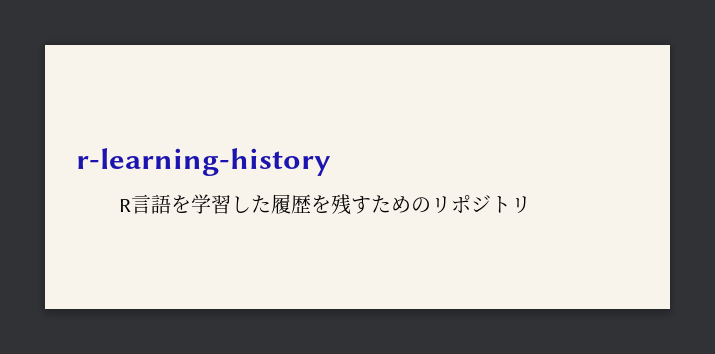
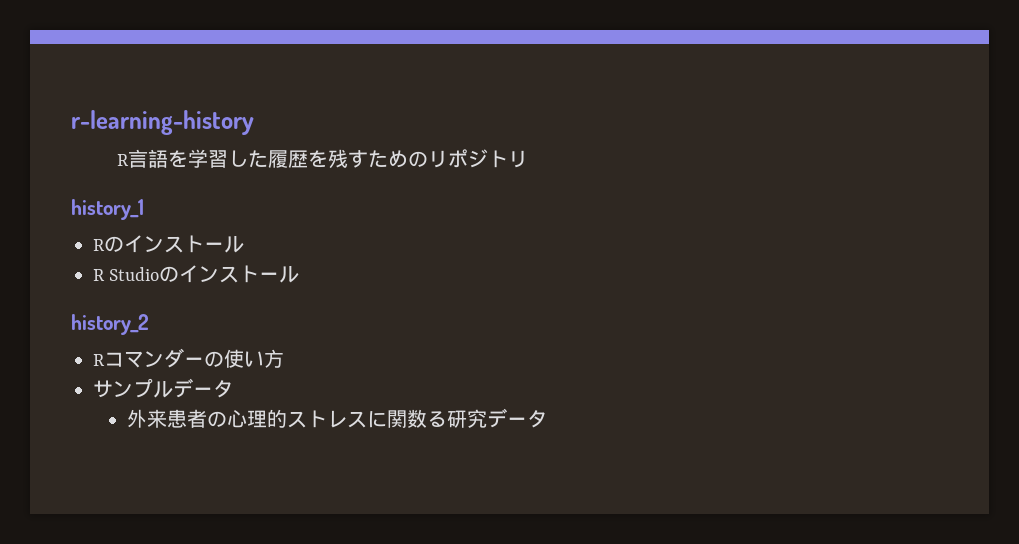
(531, 204) none -> [71,199,144,220] [93,235,244,253] [93,265,300,283] [71,314,149,335] [93,348,284,368] [93,378,233,398] [127,408,548,428] // history_1 // Rのインストール // R Studioのインストール // history_2 // Rコマンダーの使い方 // サンプルデータ // 外来患者の心理的ストレスに関数る研究データ

